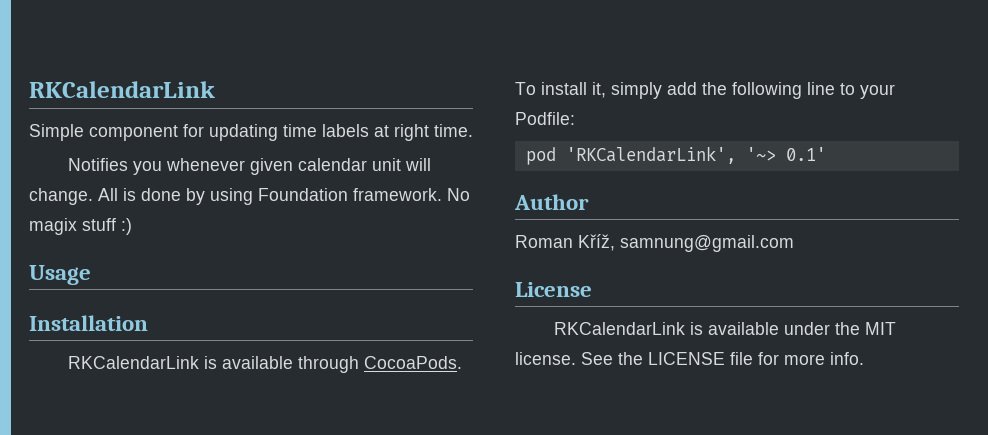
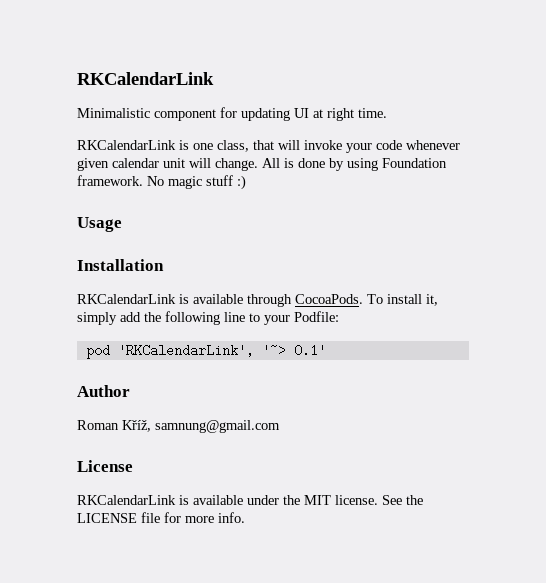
[29,124,84,141] Simple -> [77,108,150,118] Minimalistic
[283,124,369,137] time labels -> [294,108,309,118] UI
[68,158,163,175] Notifies you -> [77,140,402,153] RKCalendarLink is one class, that will invoke your code
[29,218,77,235] magix -> [168,176,202,189] magic

